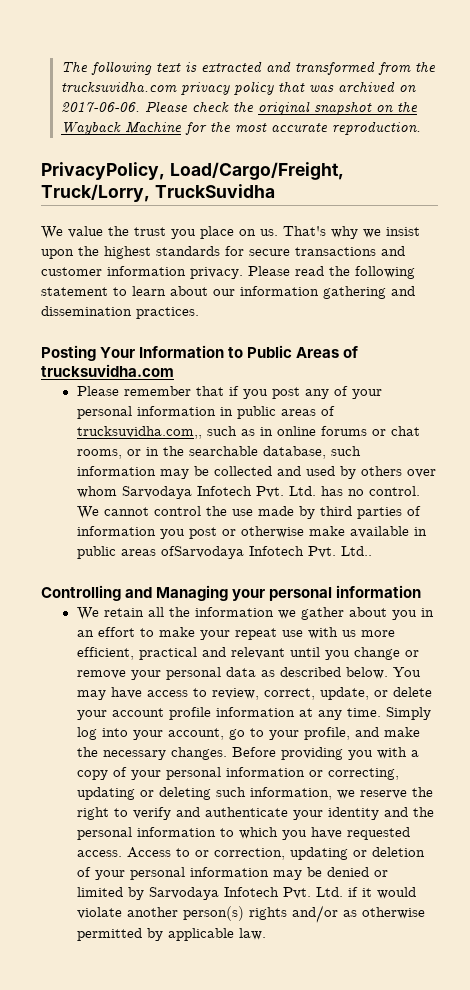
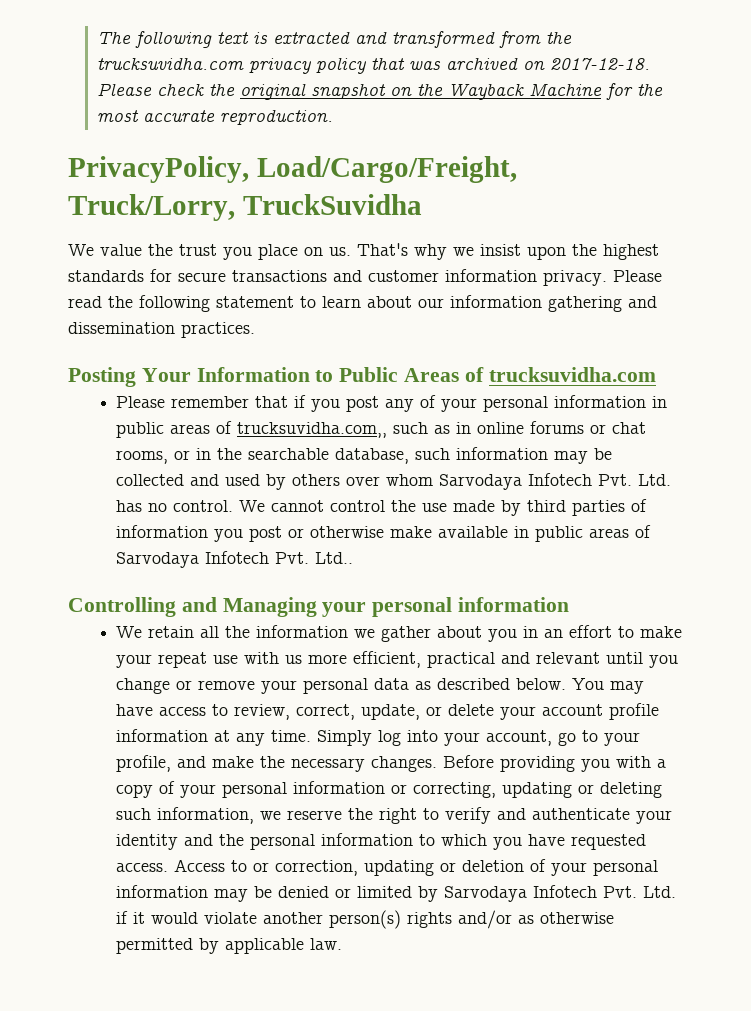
[60,102,140,112] 2017-06-06. -> [550,58,651,70] 2017-12-18.
[160,546,244,559] ofSarvodaya -> [635,525,652,538] [116,552,200,568] of Sarvodaya

